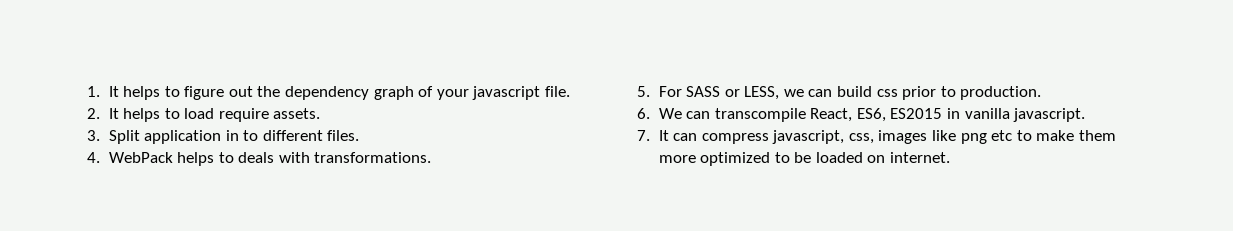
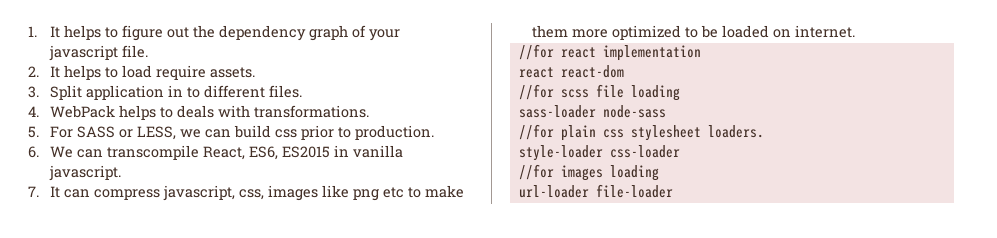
(951, 157) none -> [518,44,701,61] [518,65,624,78] [518,84,680,101] [518,105,666,118] [518,124,764,141] [518,145,680,161] [518,164,659,181] [518,184,673,198] // //for react implementation // react react-dom // //for scss file loading // sass-loader node-sass // //for plain css stylesheet loaders. // style-loader css-loader // //for images loading // url-loader file-loader

